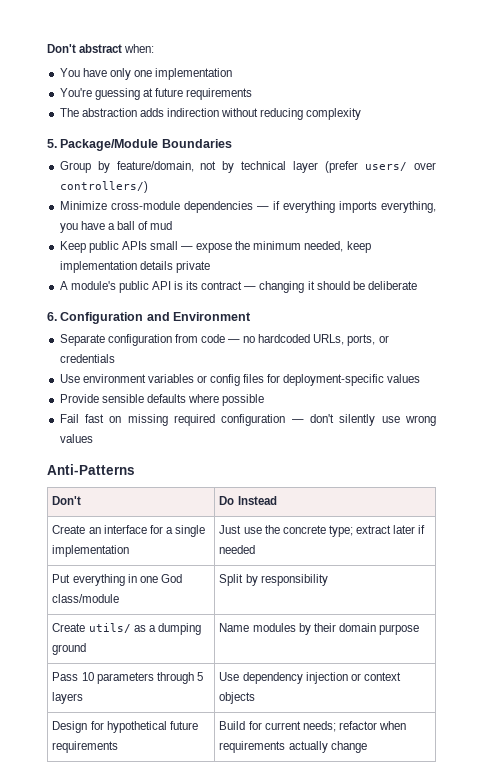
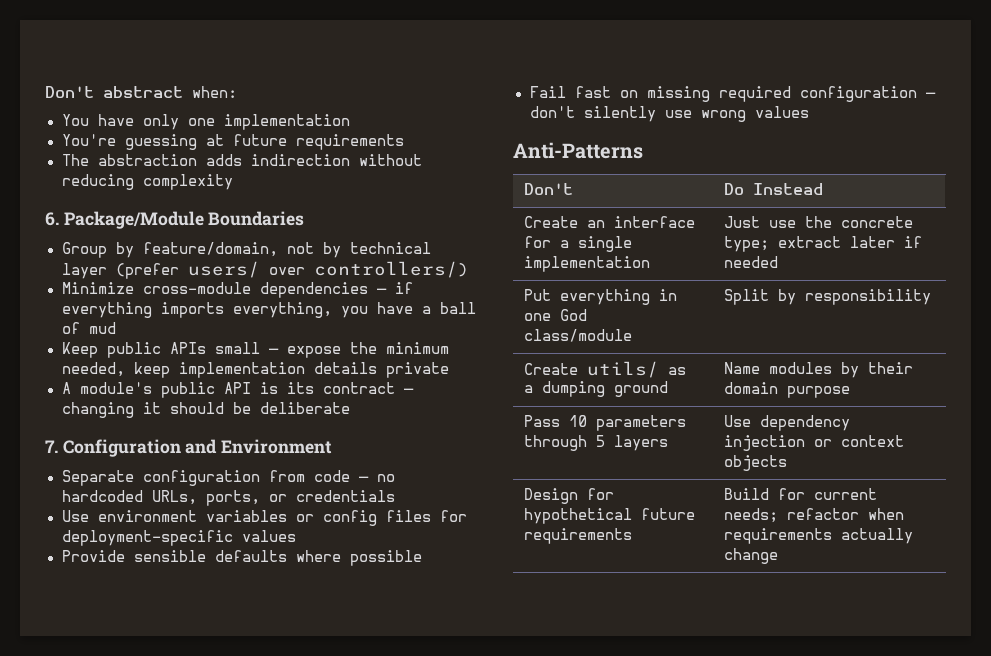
[47,139,57,148] 5. -> [45,212,59,226] 6.
[47,312,57,321] 6. -> [45,440,58,453] 7.

